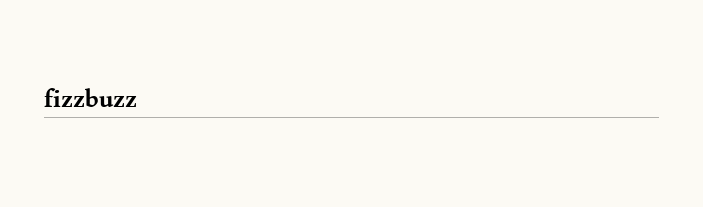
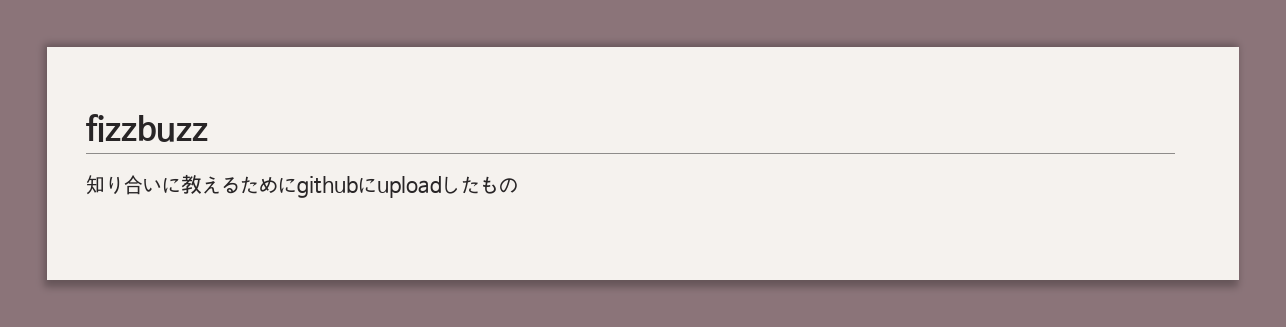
(137, 97) none -> [86,174,518,198] // 知り合いに教えるためにgithubにuploadしたもの

